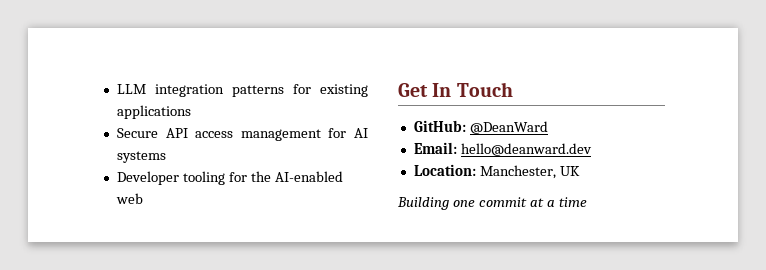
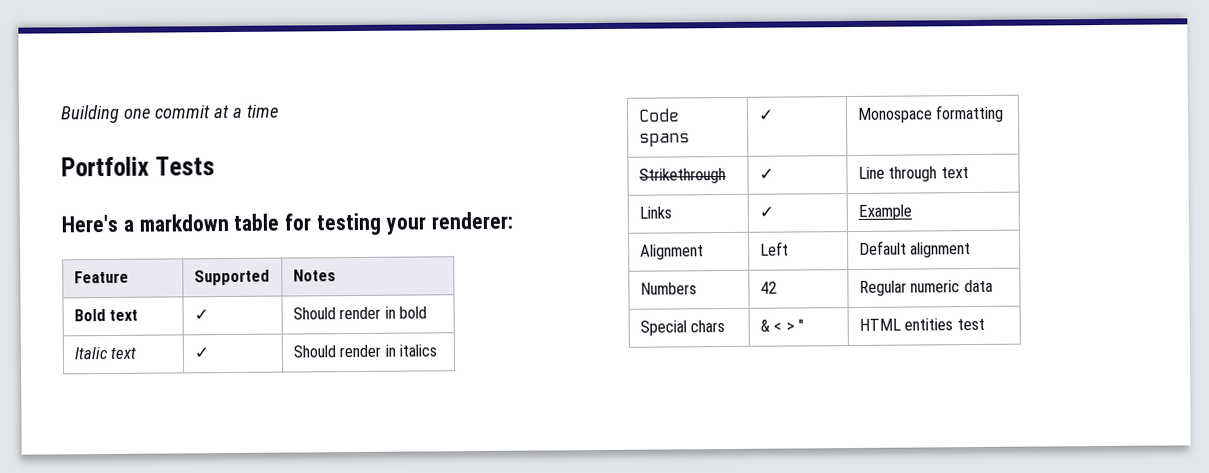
[116,84,368,97] [116,105,191,119] [116,128,369,141] [116,151,166,163] [116,171,343,185] [115,193,143,204] [398,82,513,97] [413,120,548,134] [413,142,592,156] [413,164,580,179] LLM integration patterns for existing applications // Secure API access management for AI systems // Developer tooling for the AI-enabled web // Get In Touch // GitHub: @DeanWard // Email: hello@deanward.dev // Location: Manchester, UK // -> (60, 114) none
(587, 202) none -> [61,156,215,177] [61,211,513,236] [73,270,129,284] [193,269,270,286] [292,269,336,282] [73,309,139,322] [193,309,209,321] [292,306,428,320] [73,346,137,360] [193,347,209,359] [292,344,438,358] [637,108,680,122] [638,133,690,147] [757,109,774,121] [856,104,1005,123] [638,168,726,184] [758,168,774,180] [857,166,969,182] [638,206,672,219] [758,206,774,218] [857,204,912,220] [639,244,704,260] [759,241,789,256] [858,240,972,258] [639,282,697,295] [759,281,777,294] [858,279,993,296] [639,320,726,336] [759,319,805,332] [858,318,985,331] // Portfolix Tests // Here's a markdown table for testing your renderer: // Feature | Supported | Notes // Bold text | ✓ | Should render in bold // Italic text | ✓ | Should render in italics // Code spans | ✓ | Monospace formatting // Strikethrough | ✓ | Line through text // Links | ✓ | Example // Alignment | Left | Default alignment // Numbers | 42 | Regular numeric data // Special chars | & < > " | HTML entities test

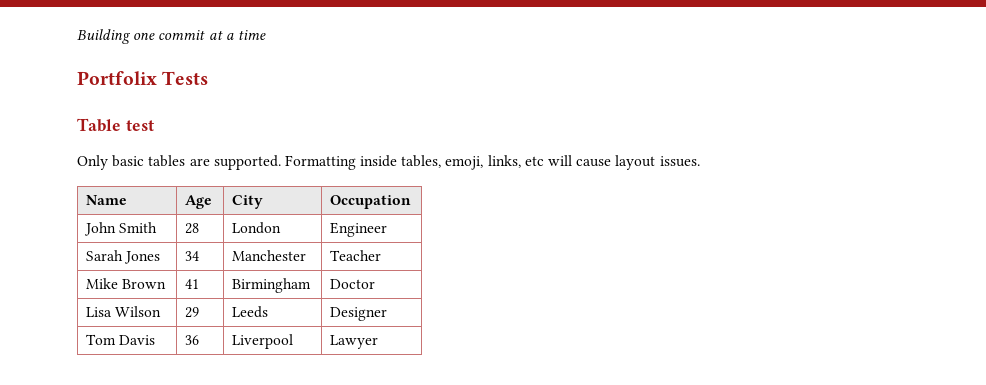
[61,211,513,236] [73,270,129,284] [193,269,270,286] [292,269,336,282] [73,309,139,322] [193,309,209,321] [292,306,428,320] [73,346,137,360] [193,347,209,359] [292,344,438,358] [637,108,680,122] [638,133,690,147] [757,109,774,121] [856,104,1005,123] [638,168,726,184] [758,168,774,180] [857,166,969,182] [638,206,672,219] [758,206,774,218] [857,204,912,220] [639,244,704,260] [759,241,789,256] [858,240,972,258] [639,282,697,295] [759,281,777,294] [858,279,993,296] [639,320,726,336] [759,319,805,332] [858,318,985,331] Here's a markdown table for testing your renderer: // Feature | Supported | Notes // Bold text | ✓ | Should render in bold // Italic text | ✓ | Should render in italics // Code spans | ✓ | Monospace formatting // Strikethrough | ✓ | Line through text // Links | ✓ | Example // Alignment | Left | Default alignment // Numbers | 42 | Regular numeric data // Special chars | & < > " | HTML entities test -> [77,118,154,132] [77,155,700,170] [86,195,128,205] [185,195,213,209] [232,195,264,209] [330,195,412,209] [84,222,158,236] [185,223,200,234] [232,222,282,234] [330,222,388,237] [86,250,161,264] [185,251,200,261] [232,250,307,261] [330,250,382,261] [86,278,167,289] [185,279,200,289] [232,278,312,293] [330,279,376,289] [86,306,162,317] [185,307,200,318] [232,306,269,318] [330,307,388,321] [86,334,156,345] [185,335,200,345] [232,334,294,349] [330,335,379,349] Table test // Only basic tables are supported. Formatting inside tables, emoji, links, etc will cause layout issues. // Name | Age | City | Occupation // John Smith | 28 | London | Engineer // Sarah Jones | 34 | Manchester | Teacher // Mike Brown | 41 | Birmingham | Doctor // Lisa Wilson | 29 | Leeds | Designer // Tom Davis | 36 | Liverpool | Lawyer

